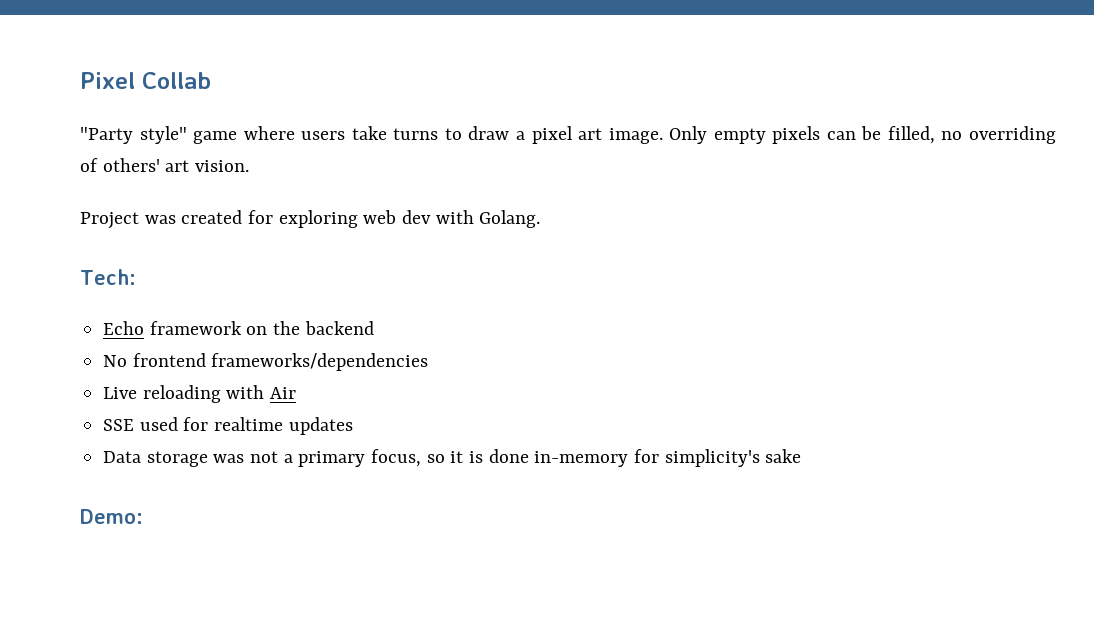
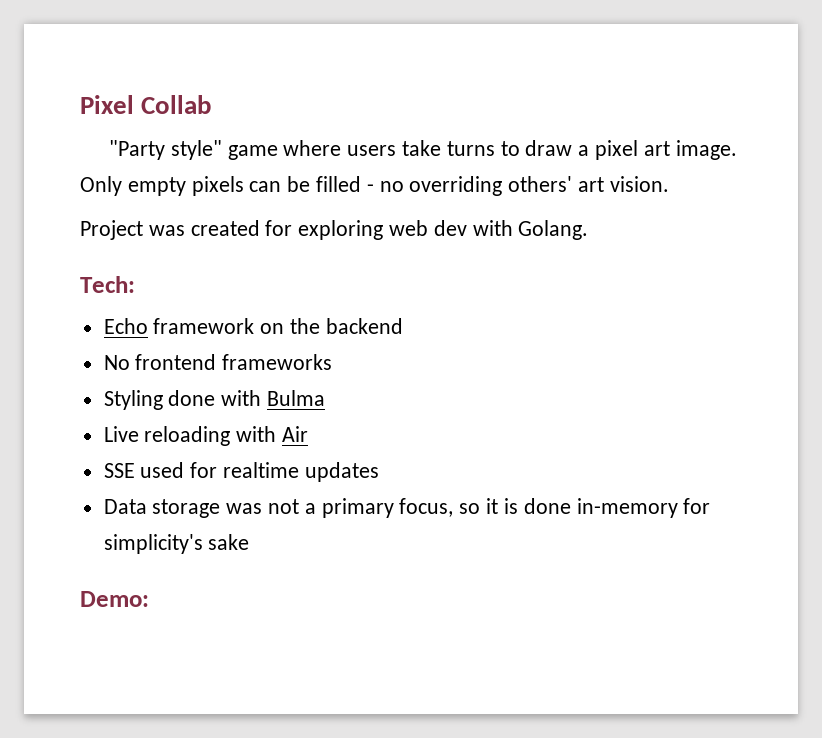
[887,126,935,144] filled, -> [316,176,374,192] filled -
[80,158,98,172] of -> (503, 186) none
[211,353,429,371] frameworks/dependencies -> [222,354,333,370] [103,390,326,410] frameworks // Styling done with Bulma

